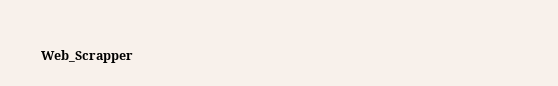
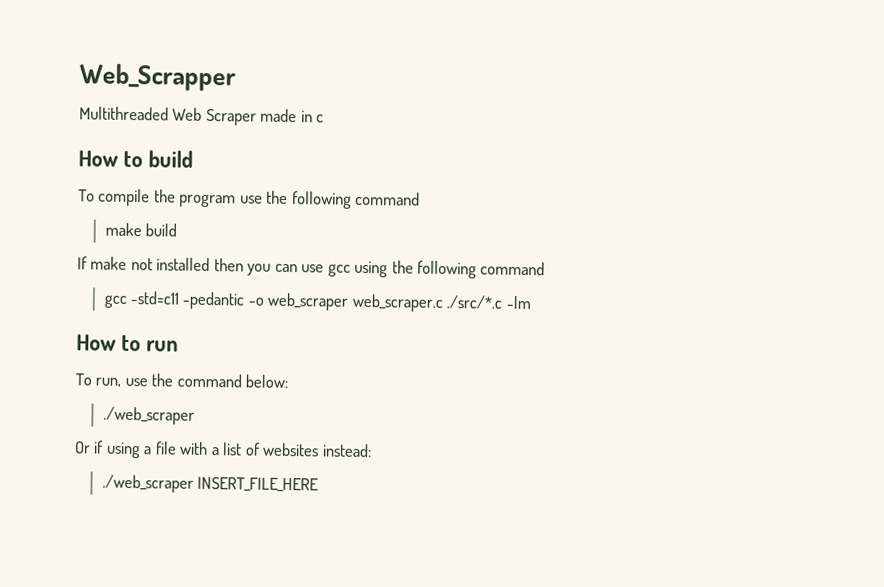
(133, 56) none -> [79,106,325,126] [78,150,193,168] [78,188,421,209] [104,222,178,237] [77,256,546,279] [103,291,531,313] [76,334,179,352] [75,373,289,389] [102,406,195,425] [74,440,372,459] [101,474,320,493] // Multithreaded Web Scraper made in c // How to build // To compile the program use the following command // make build // If make not installed then you can use gcc using the following command // gcc -std=c11 -pedantic -o web_scraper web_scraper.c ./src/*.c -lm // How to run // To run, use the command below: // ./web_scraper // Or if using a file with a list of websites instead: // ./web_scraper INSERT_FILE_HERE

